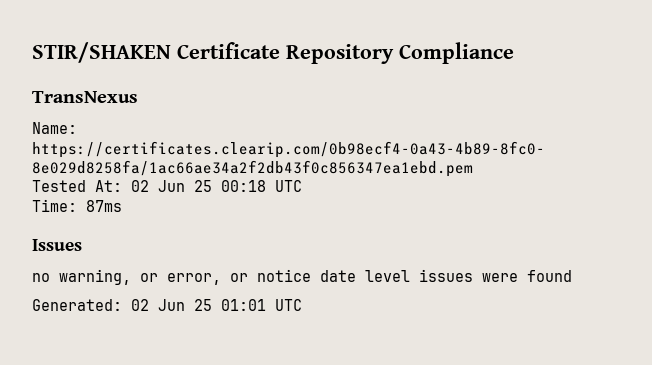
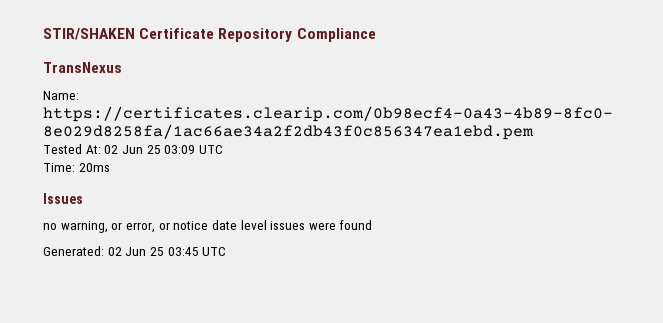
[221,180,266,192] 00:18 -> [164,145,196,154] 03:09
[86,200,122,212] 87ms -> [78,163,110,172] 20ms
[221,299,266,311] 01:01 -> [167,247,199,256] 03:45

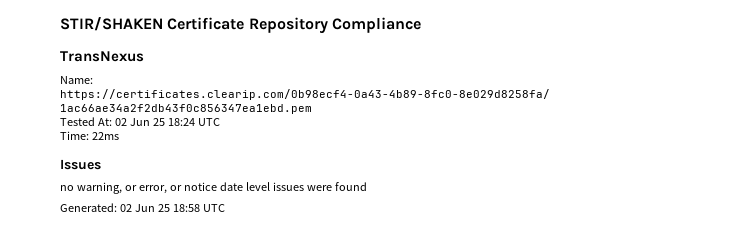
[164,145,196,154] 03:09 -> [167,118,195,126] 18:24
[78,163,110,172] 20ms -> [91,132,119,140] 22ms
[167,247,199,256] 03:45 -> [172,204,200,212] 18:58

